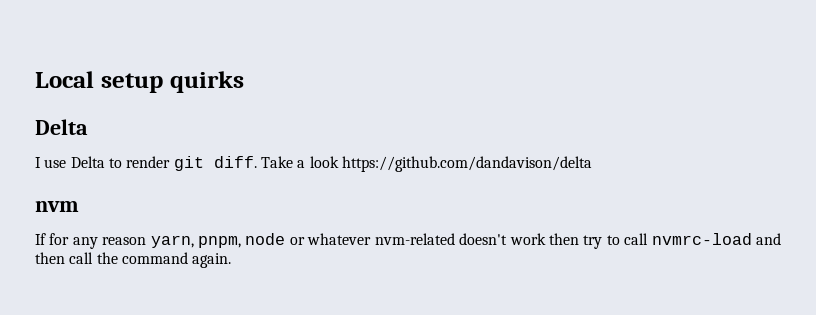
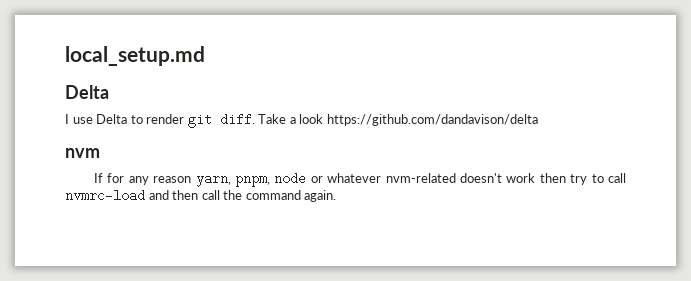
[35,71,244,93] Local setup quirks -> [65,46,205,66] local_setup.md

